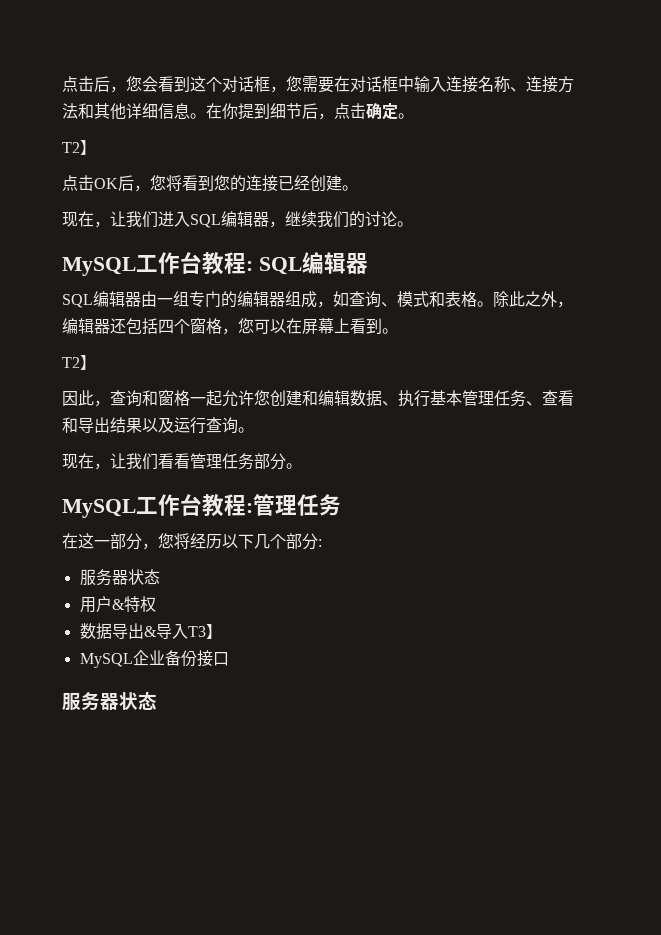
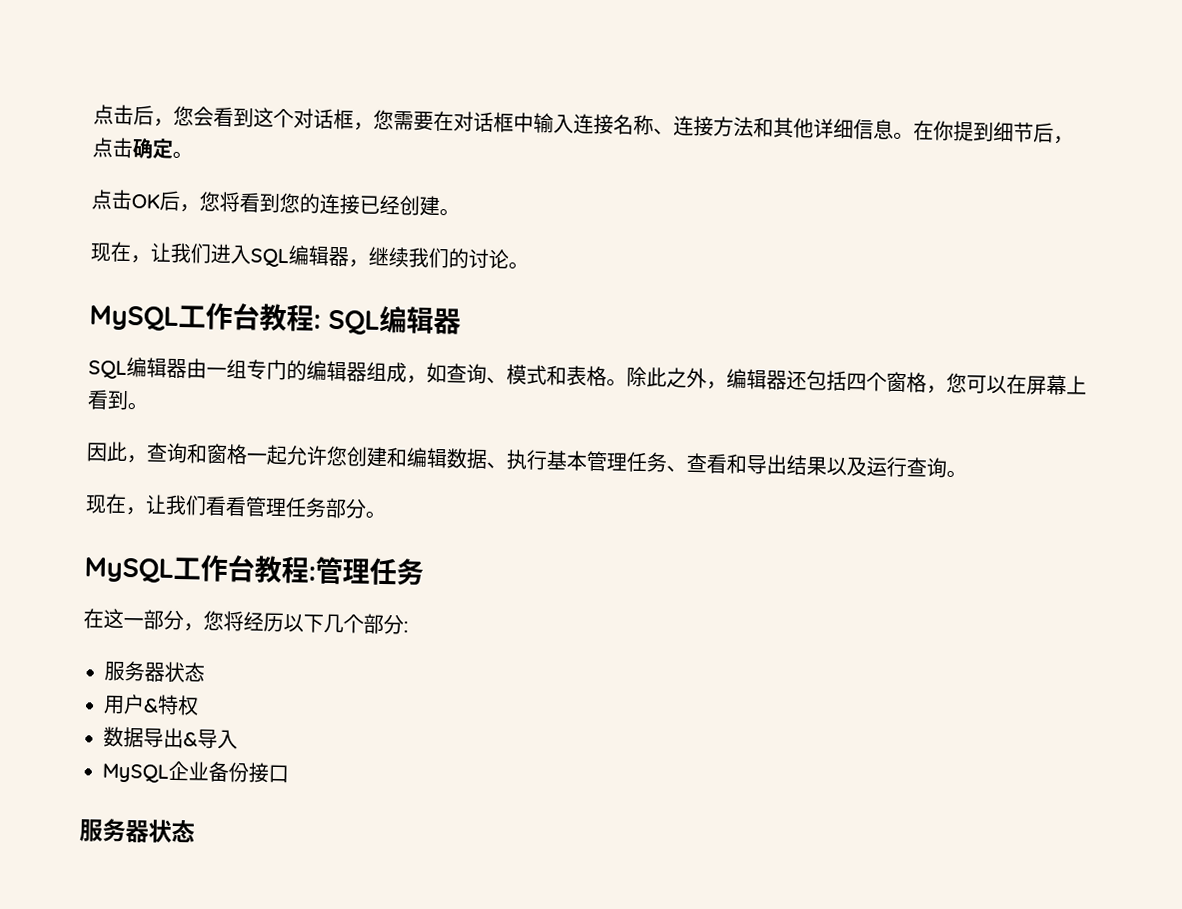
[62,140,96,155] // T2】 -> (193, 155) none
[62,355,96,370] // T2】 -> (148, 406) none
[187,624,222,639] T3】 -> (238, 739) none

